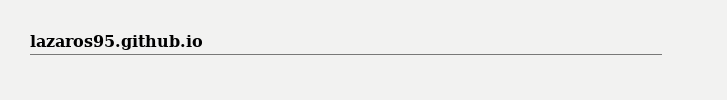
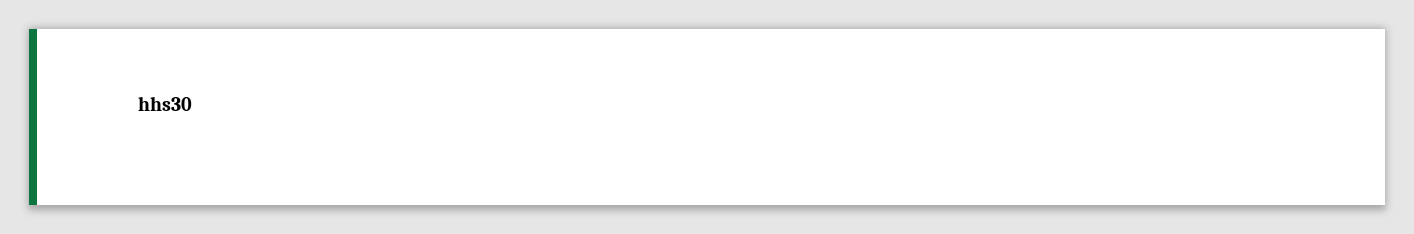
[30,35,203,50] lazaros95.github.io -> [138,96,192,111] hhs30

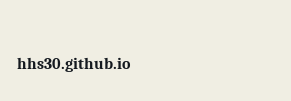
[138,96,192,111] hhs30 -> [17,57,131,72] hhs30.github.io

